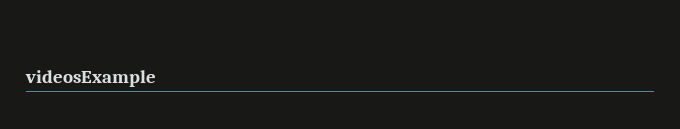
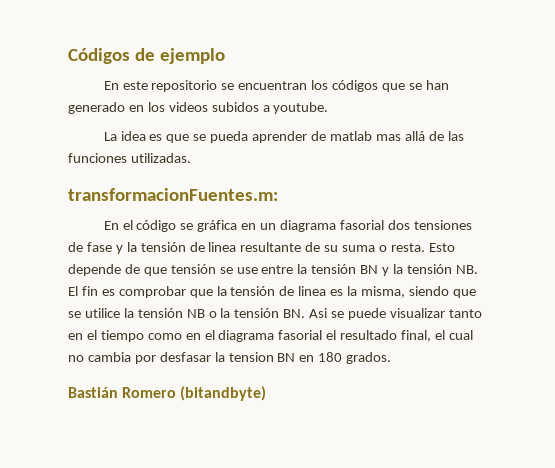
[25,70,156,87] videosExample -> [68,48,225,64] [103,80,449,92] [68,102,329,114] [103,131,464,143] [68,153,191,163] [68,188,278,201] [103,220,472,232] [68,242,455,254] [68,264,478,276] [68,286,476,298] [68,308,482,320] [68,330,473,342] [68,352,392,364] [68,386,267,401] Códigos de ejemplo // En este repositorio se encuentran los códigos que se han generado en los videos subidos a youtube. // La idea es que se pueda aprender de matlab mas allá de las funciones utilizadas. // transformacionFuentes.m: // En el código se gráfica en un diagrama fasorial dos tensiones de fase y la tensión de linea resultante de su suma o resta. Esto depende de que tensión se use entre la tensión BN y la tensión NB. El fin es comprobar que la tensión de linea es la misma, siendo que se utilice la tensión NB o la tensión BN. Asi se puede visualizar tanto en el tiempo como en el diagrama fasorial el resultado final, el cual no cambia por desfasar la tension BN en 180 grados. // Bastián Romero (bitandbyte)

